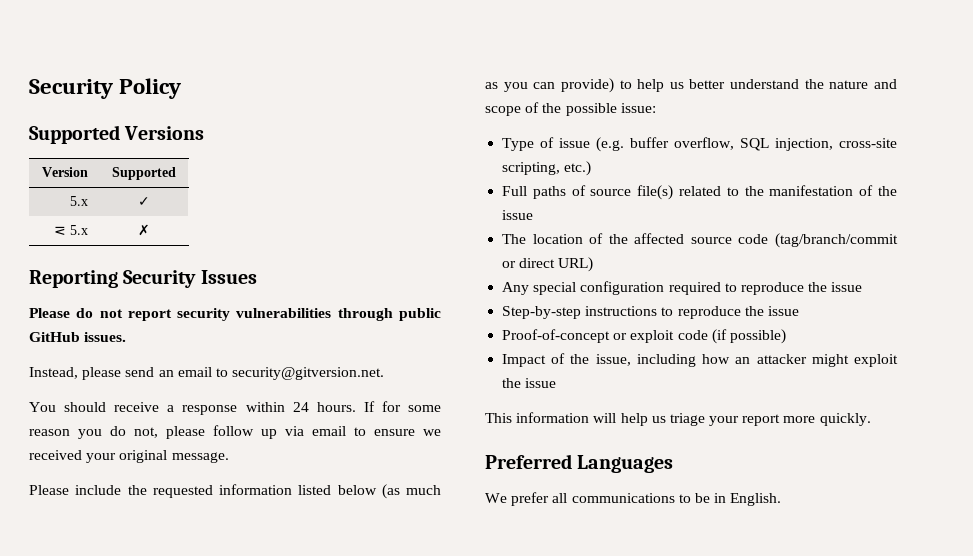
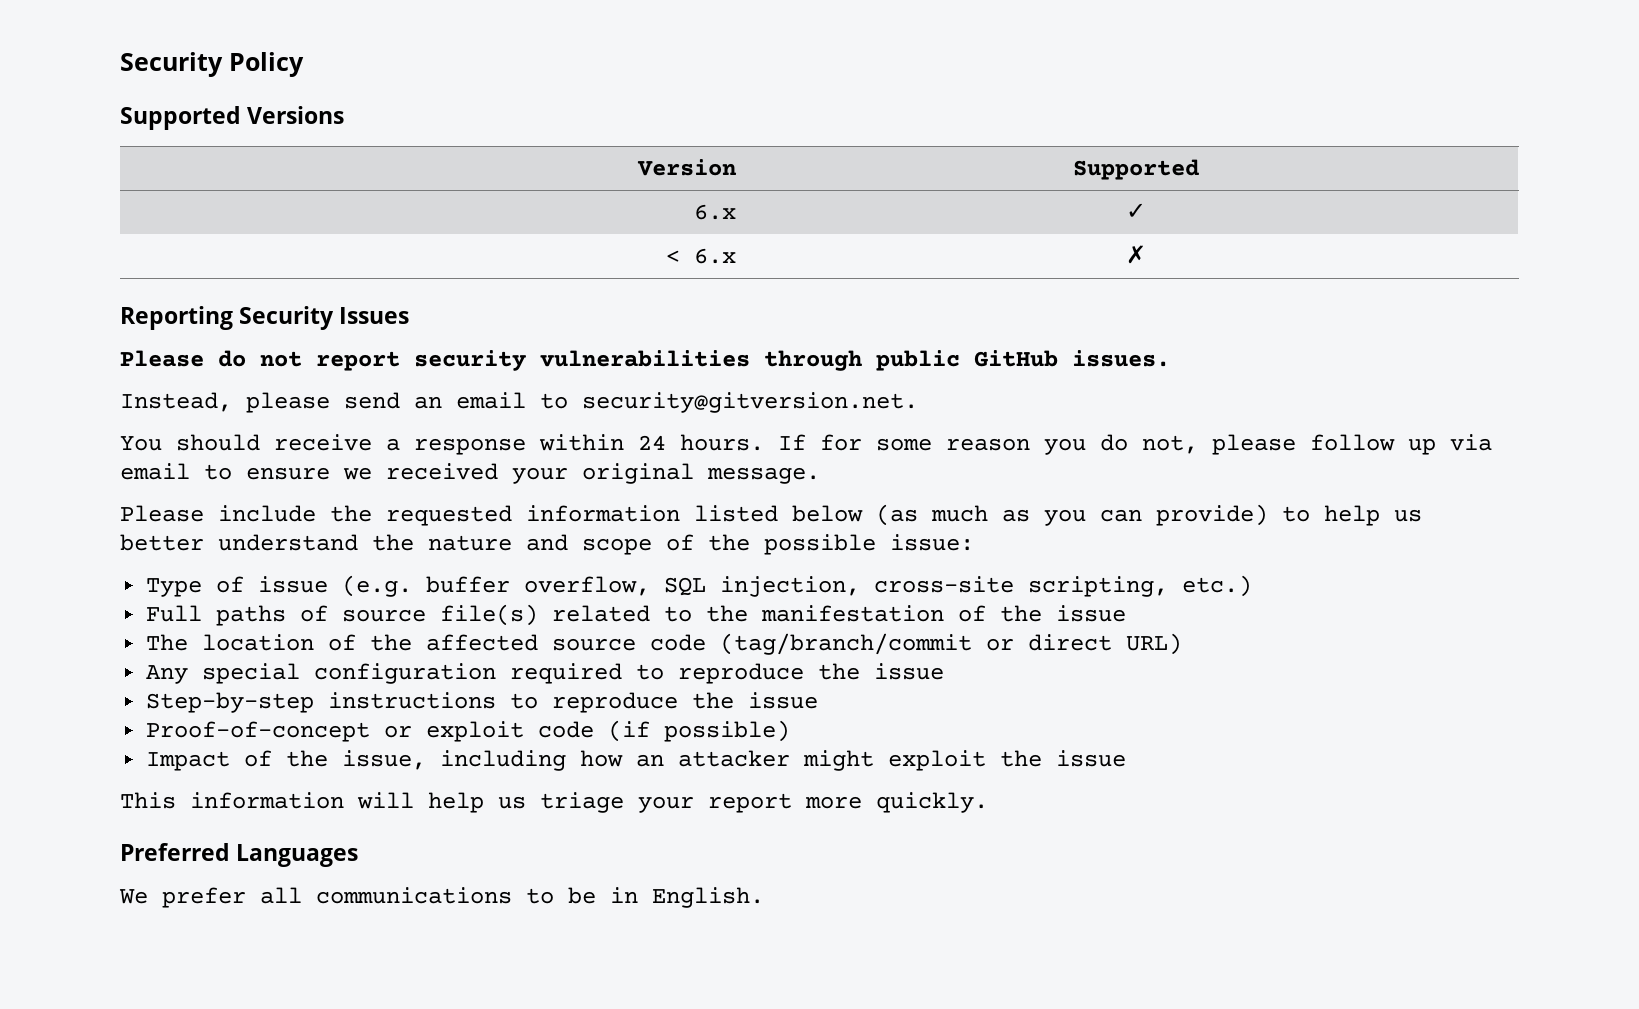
[70,196,89,206] 5.x -> [694,204,737,220] 6.x
[54,225,89,235] ⋜ 5.x -> [666,248,737,264] < 6.x

